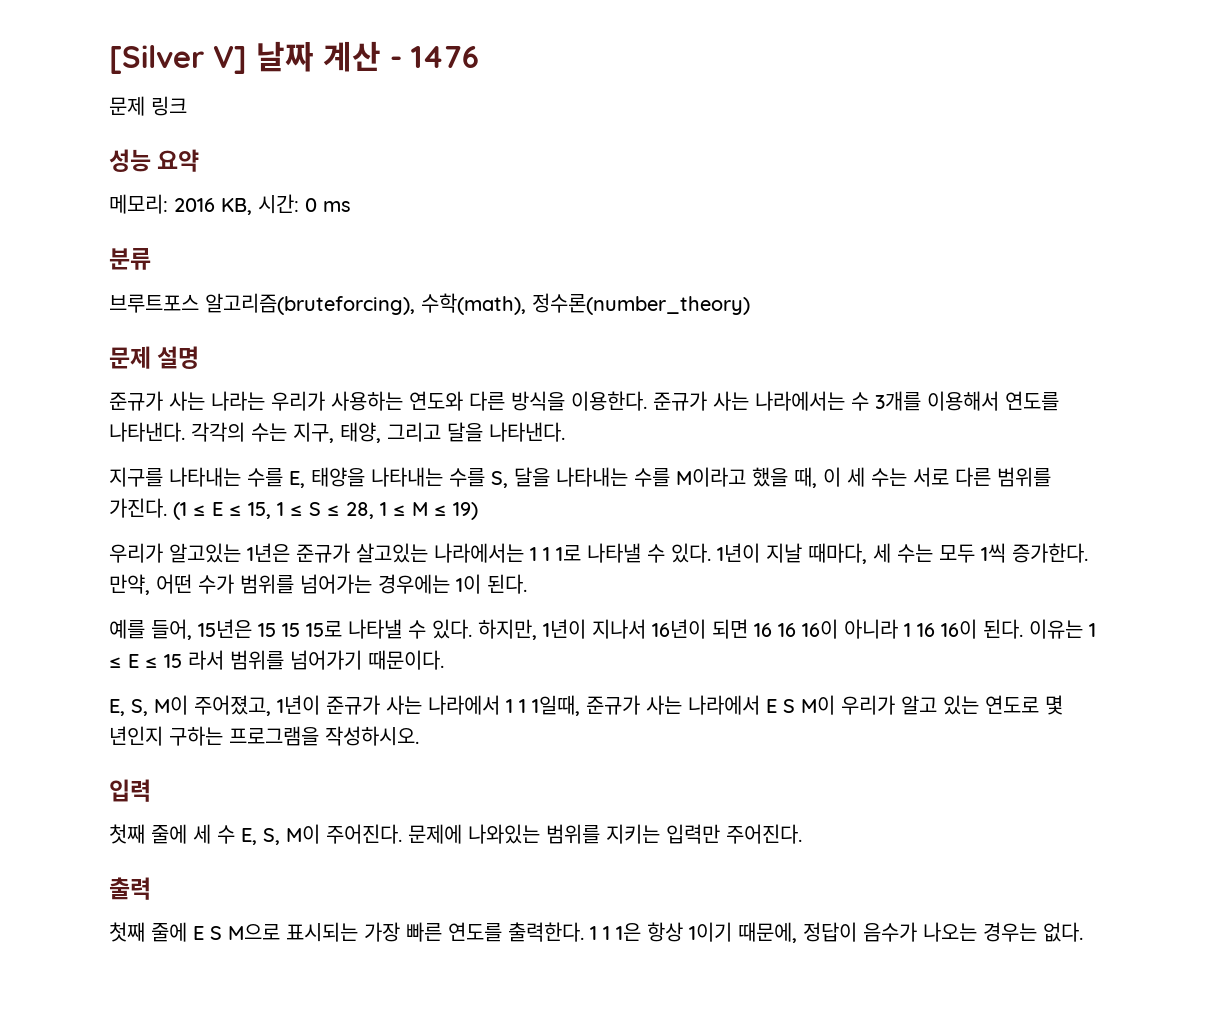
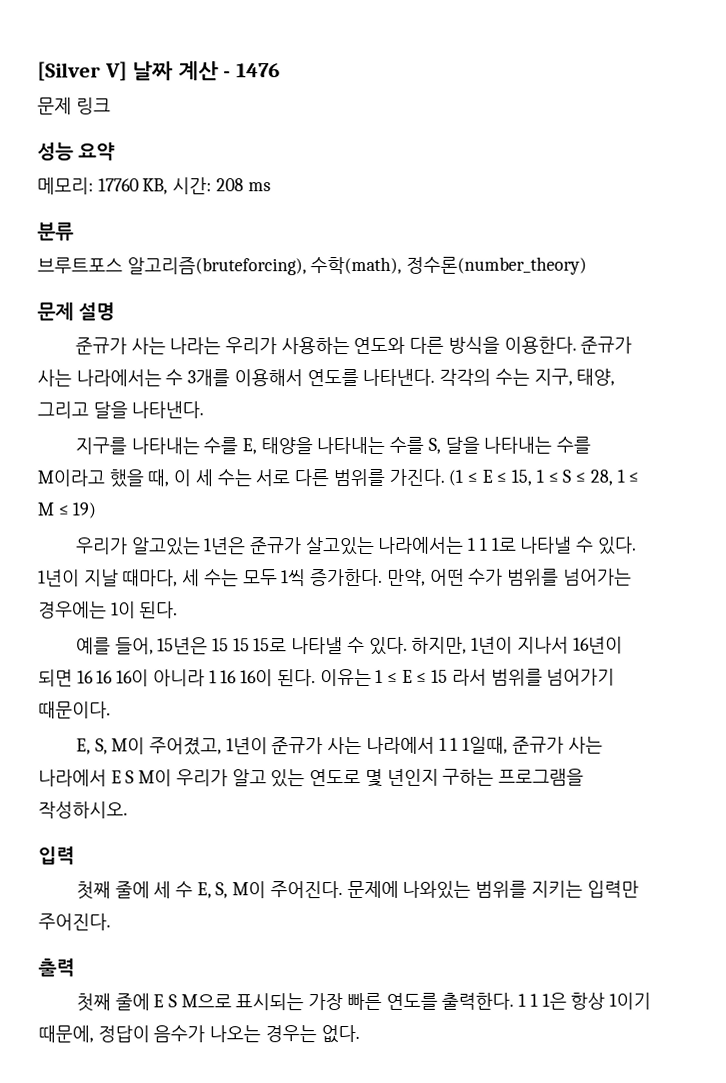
[174,198,215,212] 2016 -> [97,178,139,192] 17760
[305,198,317,212] 0 -> [215,178,244,192] 208

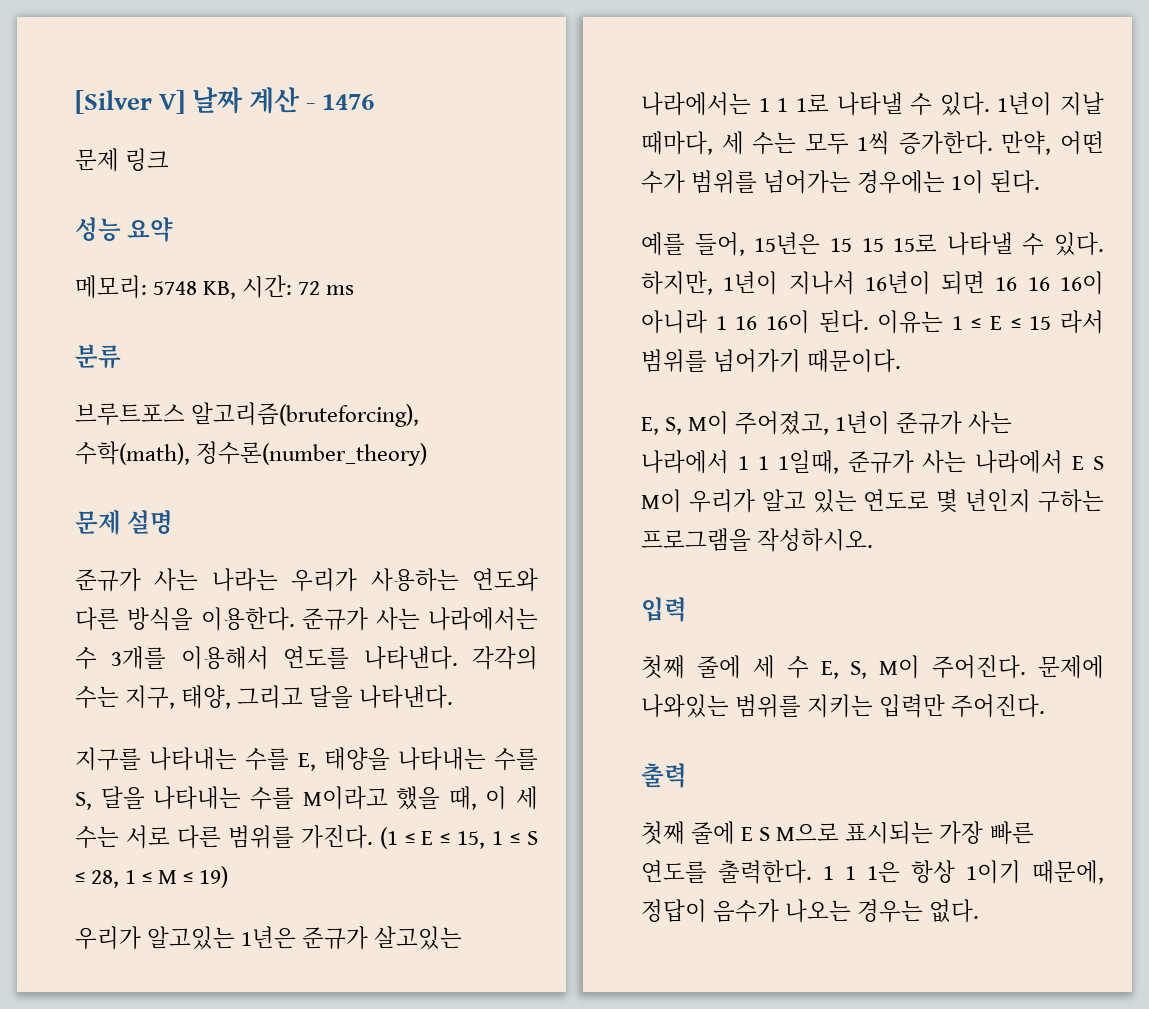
[97,178,139,192] 17760 -> [153,281,198,295] 5748
[215,178,244,192] 208 -> [298,281,321,295] 72

